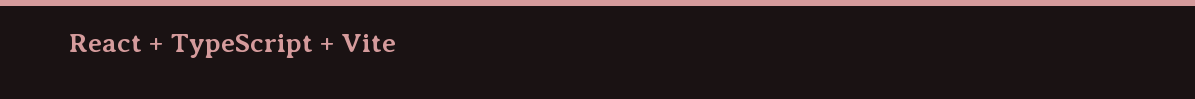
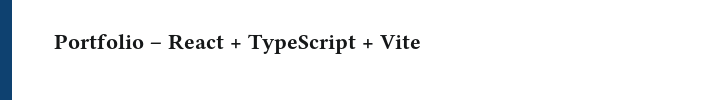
(69, 43) none -> [54,34,162,49] Portfolio –

